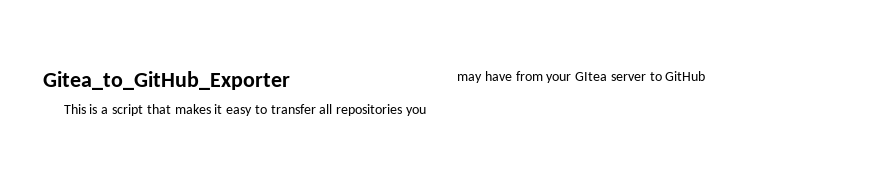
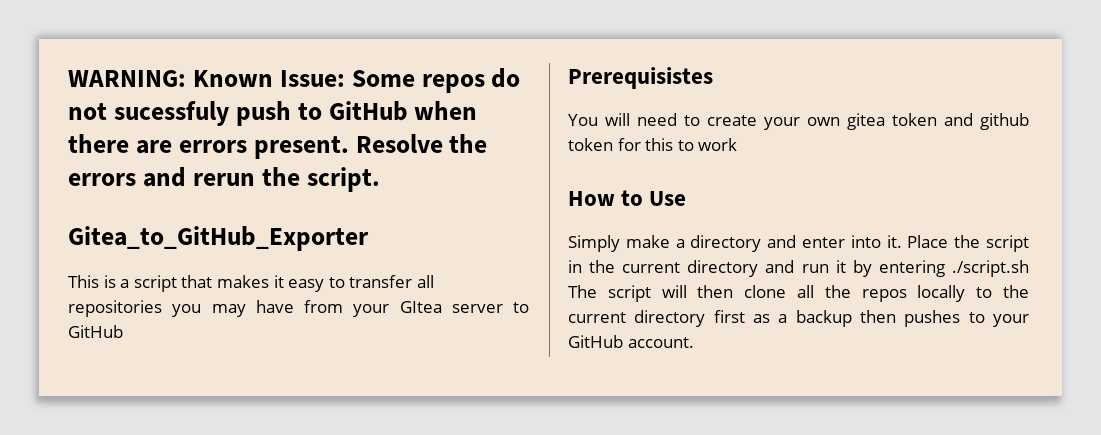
(43, 80) none -> [68,68,521,93] [68,101,478,126] [68,134,488,159] [68,167,380,192] WARNING: Known Issue: Some repos do not sucessfuly push to GitHub when there are errors present. Resolve the errors and rerun the script. //
(706, 76) none -> [568,67,713,89] [568,113,1029,130] [568,138,738,151] [568,190,687,206] [568,235,1029,252] [568,260,1029,277] [568,285,1029,302] [568,310,1029,327] [568,335,694,348] // Prerequisistes // You will need to create your own gitea token and github token for this to work // How to Use // Simply make a directory and enter into it. Place the script in the current directory and run it by entering ./script.sh The script will then clone all the repos locally to the current directory first as a backup then pushes to your GitHub account.

